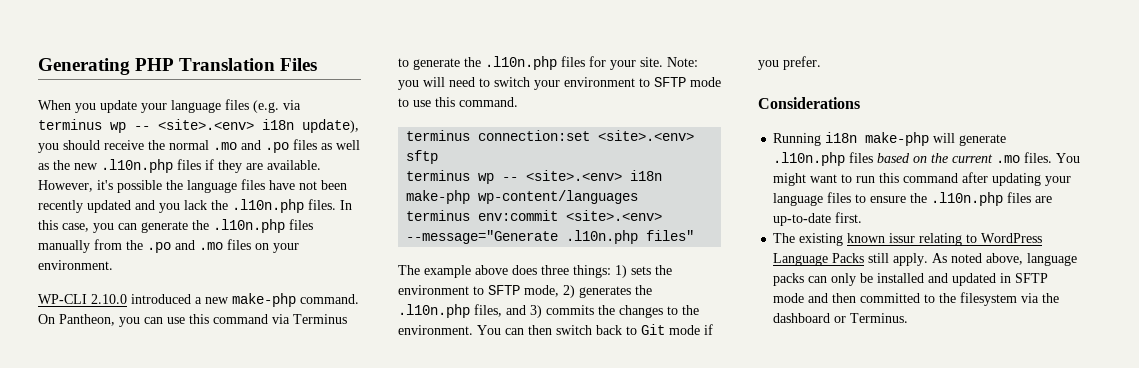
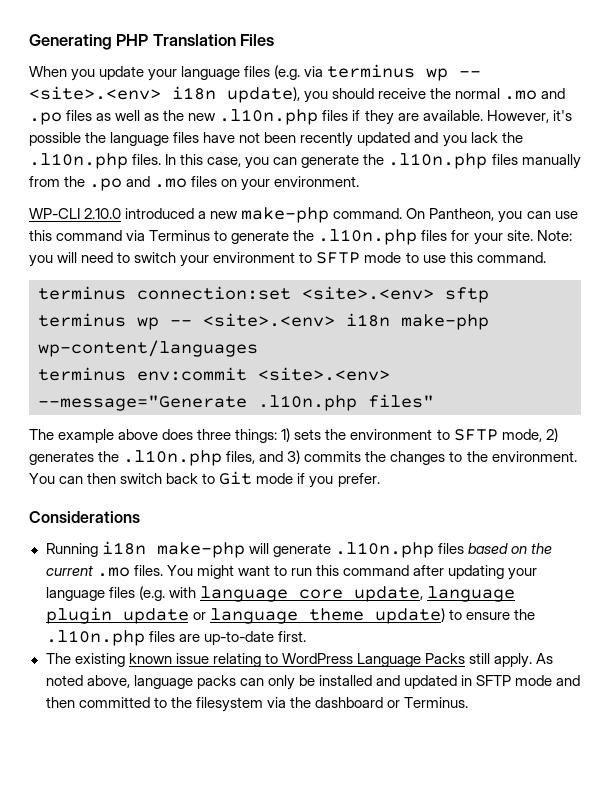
(852, 197) none -> [138,586,515,602] [45,607,445,624] (e.g. with language core update, language plugin update or language theme update)
[889,233,916,243] issur -> [175,653,209,664] issue

